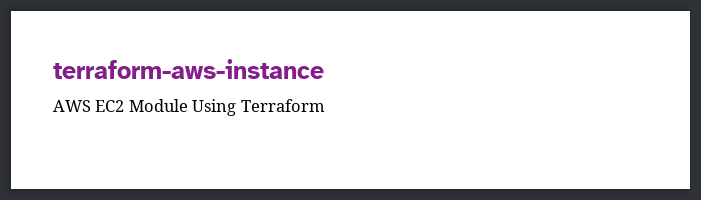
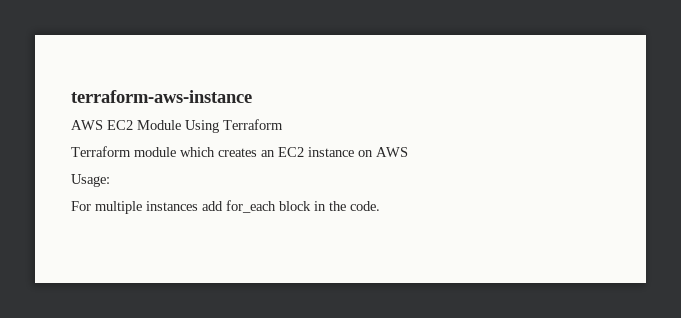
(325, 105) none -> [71,146,408,157] [71,174,110,187] [71,200,380,214] // Terraform module which creates an EC2 instance on AWS // Usage: // For multiple instances add for_each block in the code.

